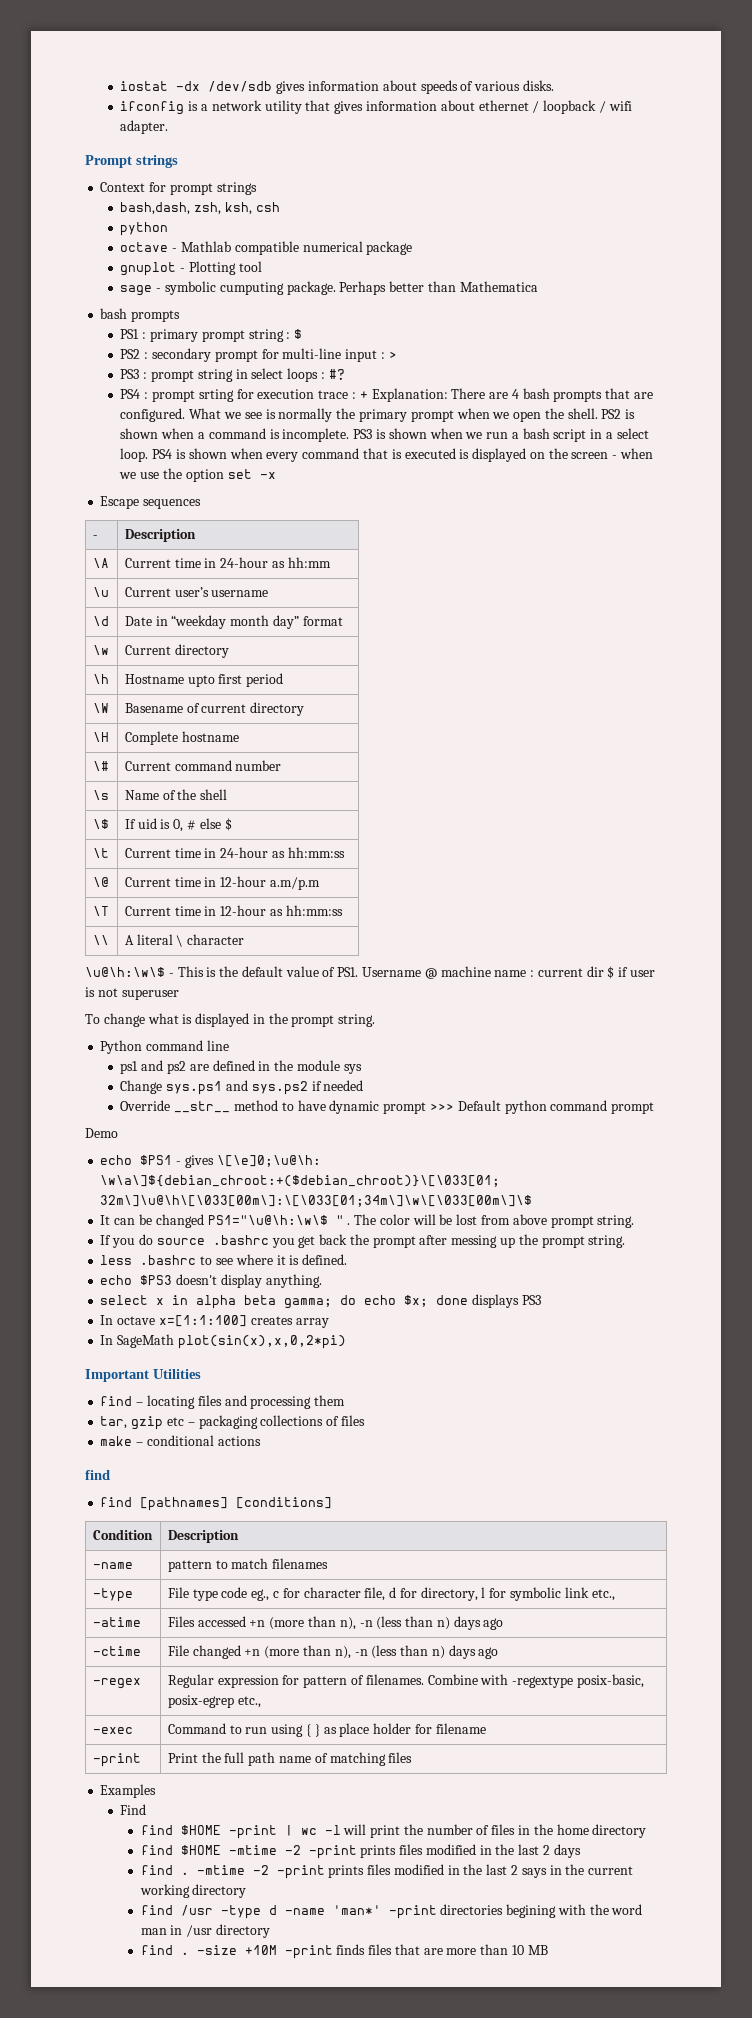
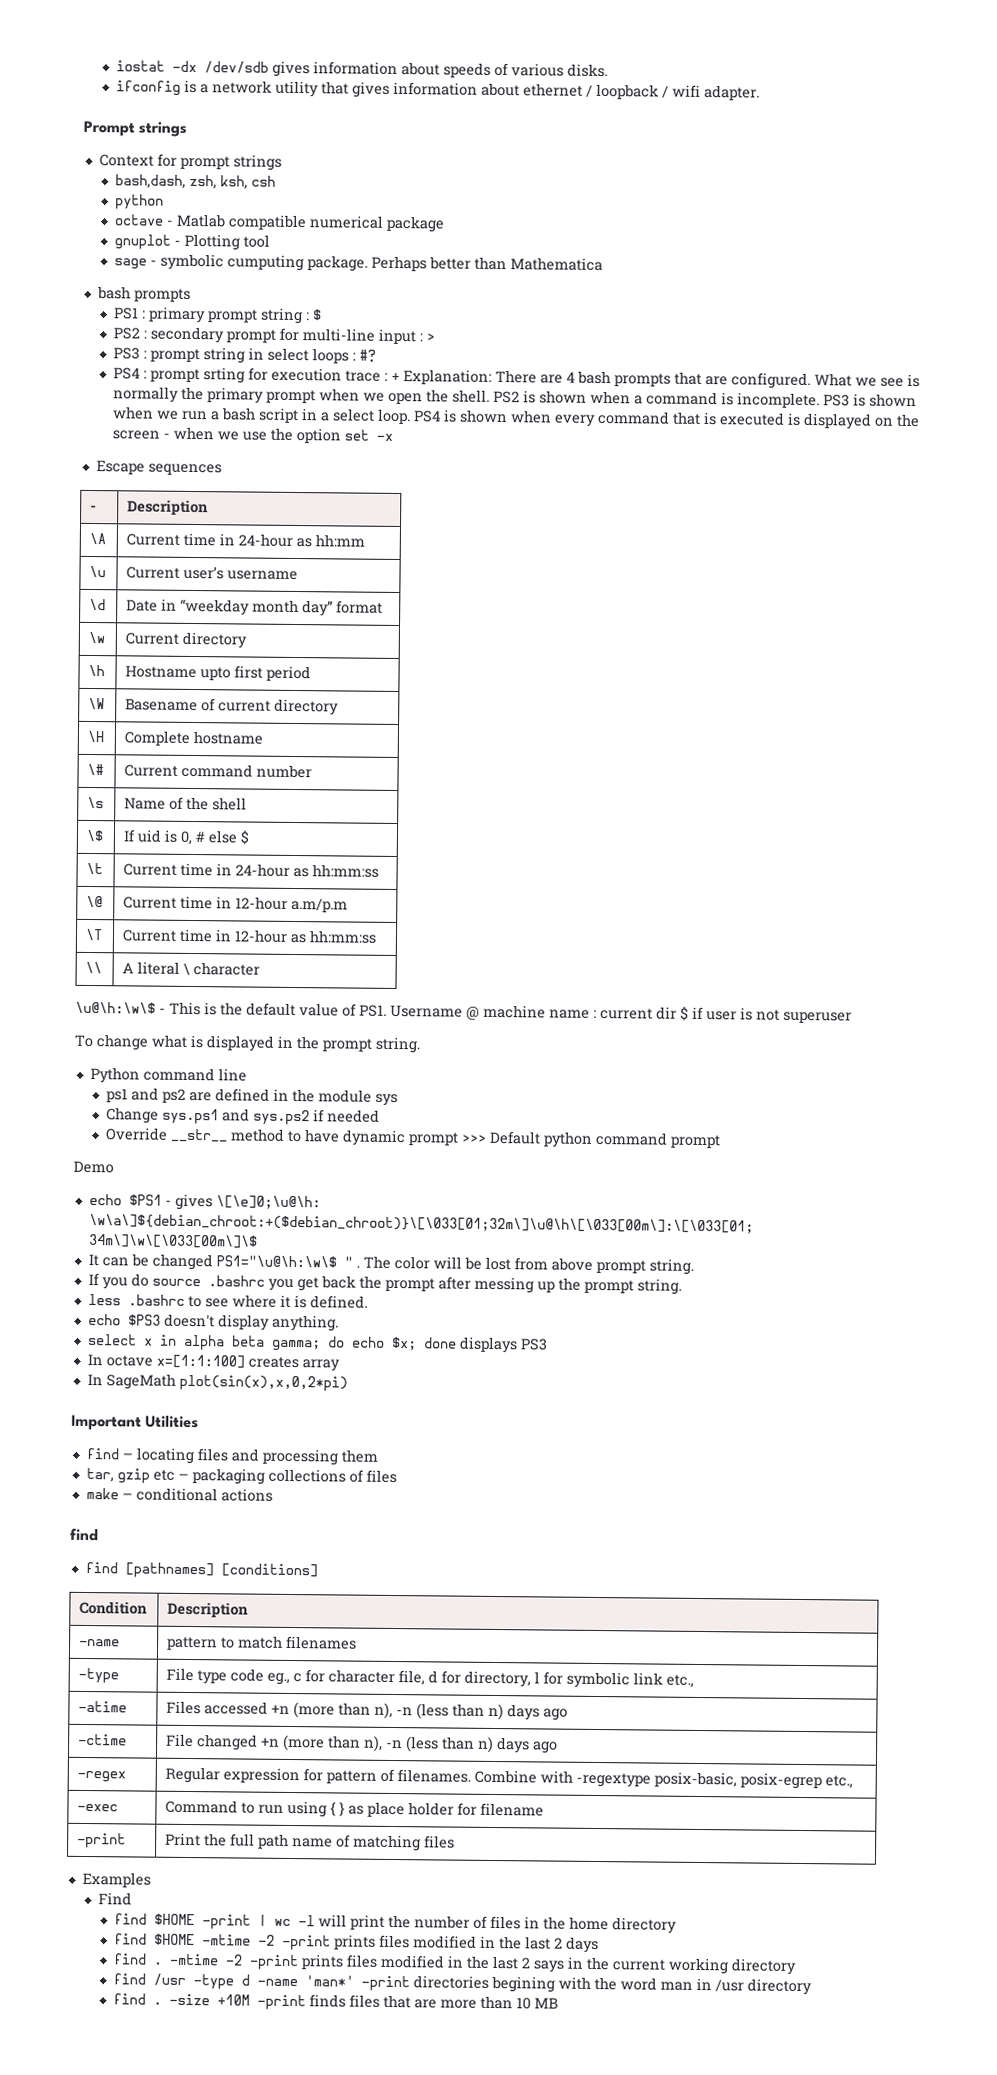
[181,241,232,252] Mathlab -> [175,213,226,228] Matlab

